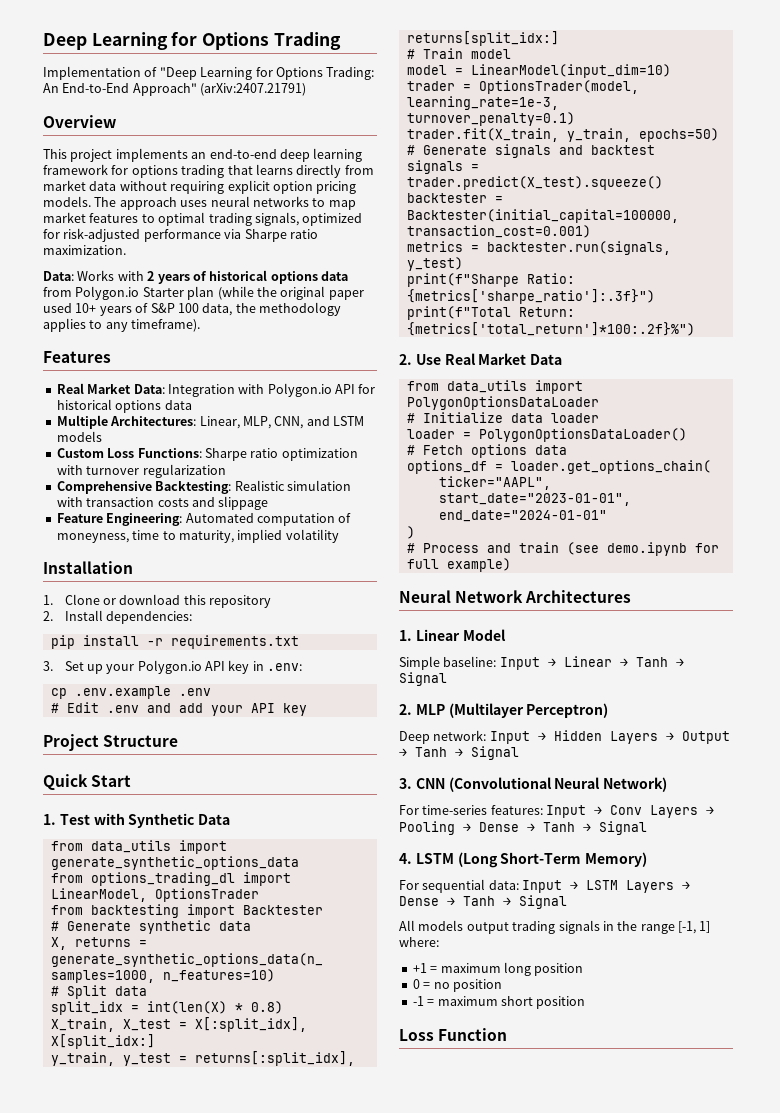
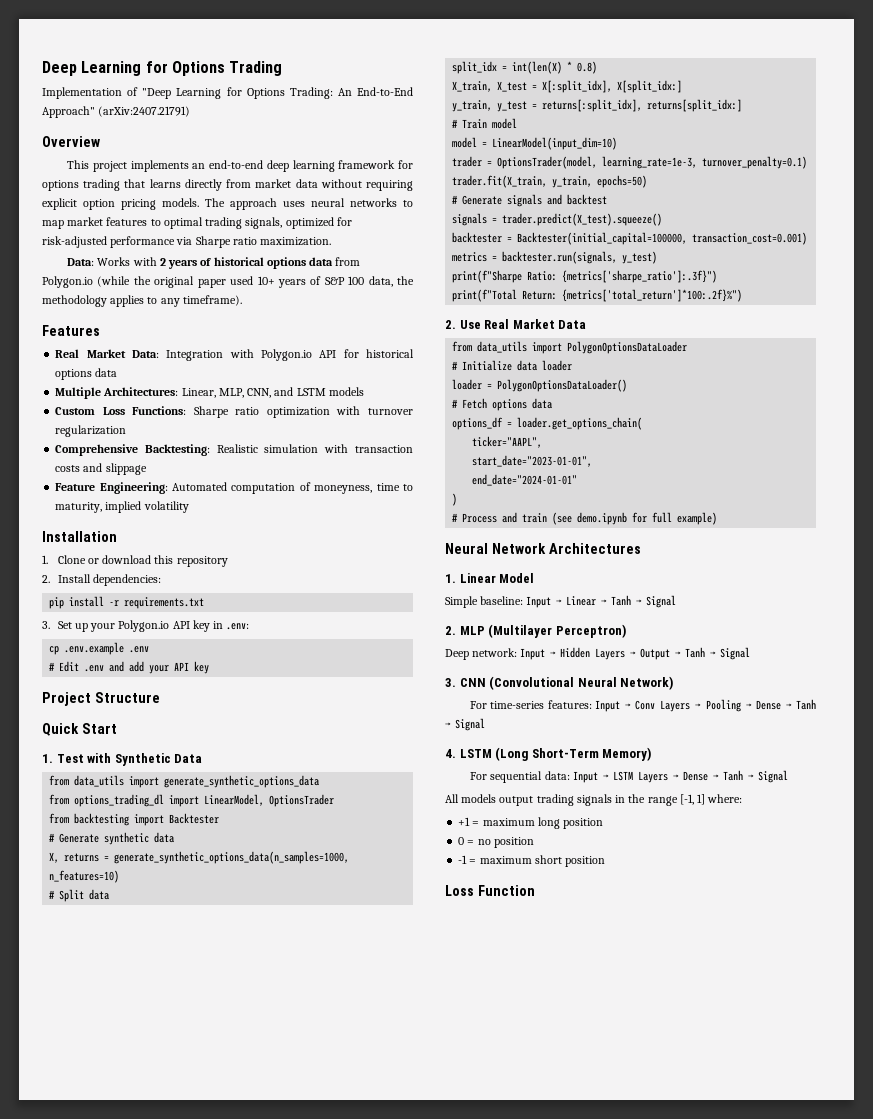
[142,286,215,300] Starter plan -> (93, 282) none

